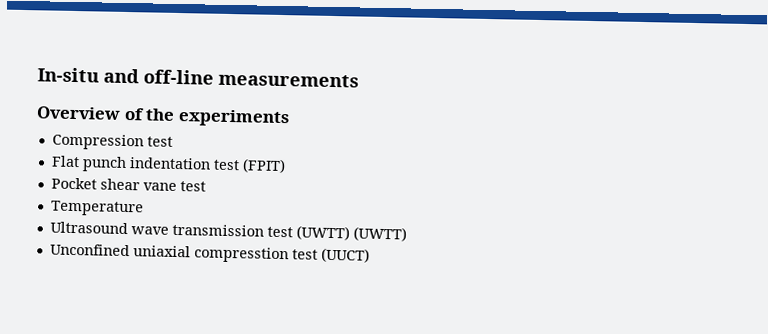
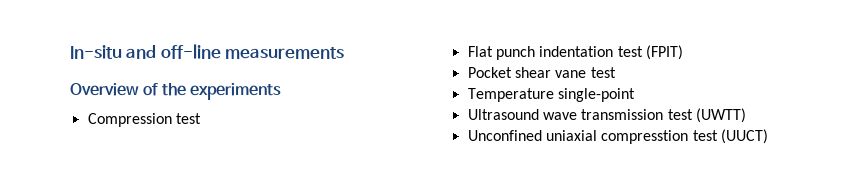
(144, 208) none -> [557,88,635,102] single-point
[352,226,407,242] (UWTT) -> (746, 115) none

